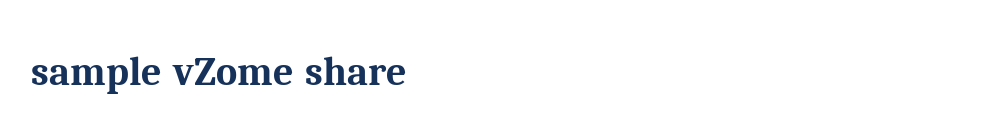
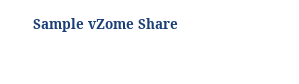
[31,56,407,94] sample vZome share -> [33,18,178,32] Sample vZome Share

